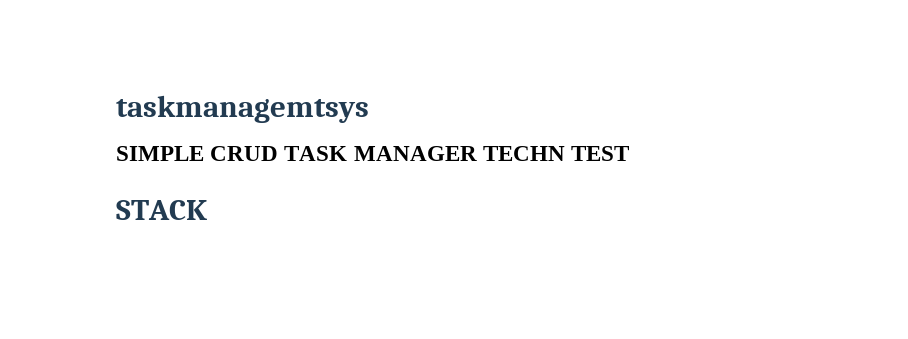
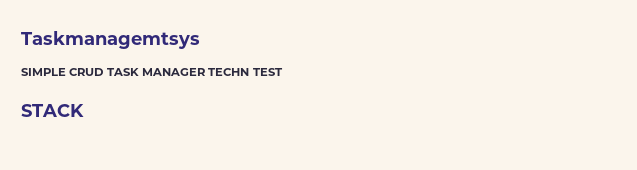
[116,95,369,123] taskmanagemtsys -> [21,31,200,49] Taskmanagemtsys

